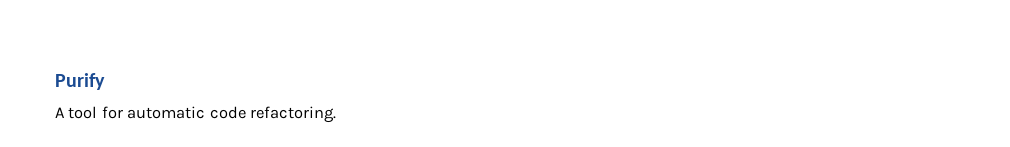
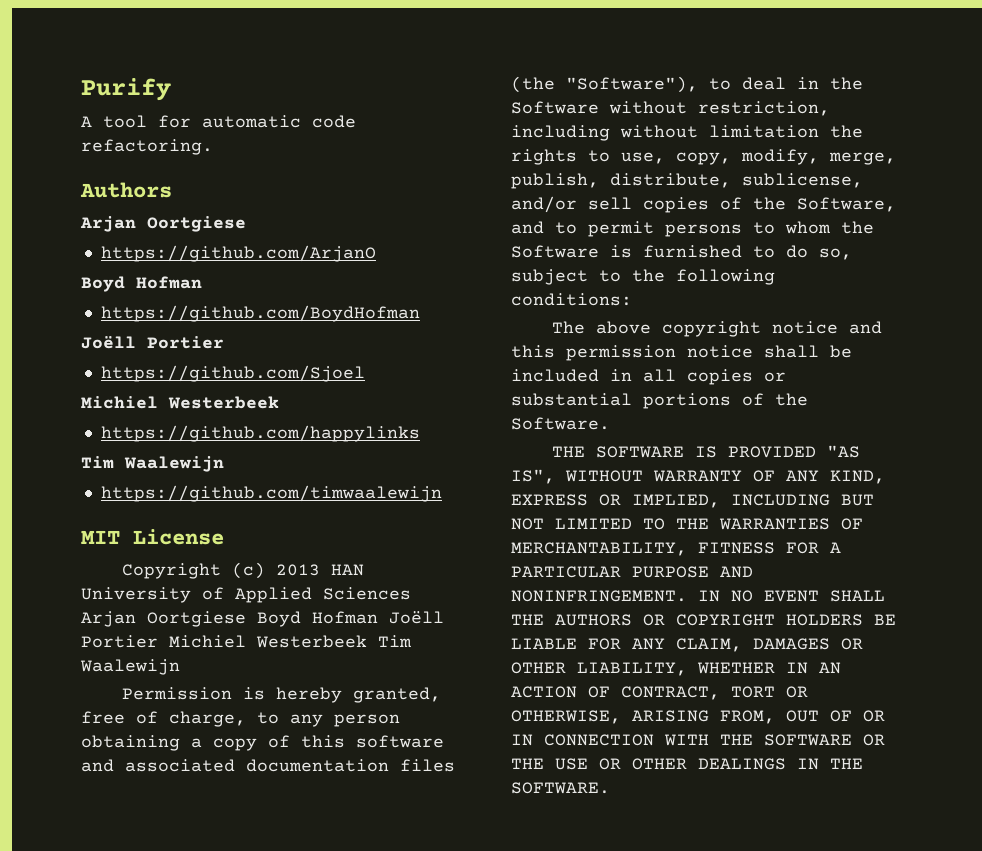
(337, 114) none -> [80,182,172,198] [80,216,246,232] [100,245,376,262] [81,276,202,292] [100,305,420,322] [81,336,224,349] [100,365,365,382] [81,396,279,409] [100,425,420,442] [81,456,224,472] [100,485,442,502] [81,529,224,545] [122,562,365,579] [81,587,411,603] [81,611,444,627] [81,635,412,648] [80,659,180,675] [122,687,442,703] [81,711,400,727] [81,735,444,751] [81,759,455,772] [511,76,863,93] [511,101,830,116] [511,125,863,141] [511,149,896,165] [511,173,863,189] [511,196,896,213] [511,221,874,237] [511,245,852,260] [511,269,775,285] [511,293,632,306] [552,321,883,337] [511,345,852,361] [511,369,786,385] [511,393,808,409] [511,417,610,430] [552,445,861,458] [511,469,885,484] [511,494,874,508] [511,518,863,530] [511,542,841,556] [511,566,753,578] [511,590,885,602] [511,614,896,626] [511,638,863,652] [511,662,841,676] [511,686,808,700] [511,710,885,724] [511,734,885,746] [511,758,863,770] [511,782,610,794] // Authors // Arjan Oortgiese // https://github.com/ArjanO // Boyd Hofman // https://github.com/BoydHofman // Joëll Portier // https://github.com/Sjoel // Michiel Westerbeek // https://github.com/happylinks // Tim Waalewijn // https://github.com/timwaalewijn // MIT License // Copyright (c) 2013 HAN University of Applied Sciences Arjan Oortgiese Boyd Hofman Joëll Portier Michiel Westerbeek Tim Waalewijn // Permission is hereby granted, free of charge, to any person obtaining a copy of this software and associated documentation files (the "Software"), to deal in the Software without restriction, including without limitation the rights to use, copy, modify, merge, publish, distribute, sublicense, and/or sell copies of the Software, and to permit persons to whom the Software is furnished to do so, subject to the following conditions: // The above copyright notice and this permission notice shall be included in all copies or substantial portions of the Software. // THE SOFTWARE IS PROVIDED "AS IS", WITHOUT WARRANTY OF ANY KIND, EXPRESS OR IMPLIED, INCLUDING BUT NOT LIMITED TO THE WARRANTIES OF MERCHANTABILITY, FITNESS FOR A PARTICULAR PURPOSE AND NONINFRINGEMENT. IN NO EVENT SHALL THE AUTHORS OR COPYRIGHT HOLDERS BE LIABLE FOR ANY CLAIM, DAMAGES OR OTHER LIABILITY, WHETHER IN AN ACTION OF CONTRACT, TORT OR OTHERWISE, ARISING FROM, OUT OF OR IN CONNECTION WITH THE SOFTWARE OR THE USE OR OTHER DEALINGS IN THE SOFTWARE.

